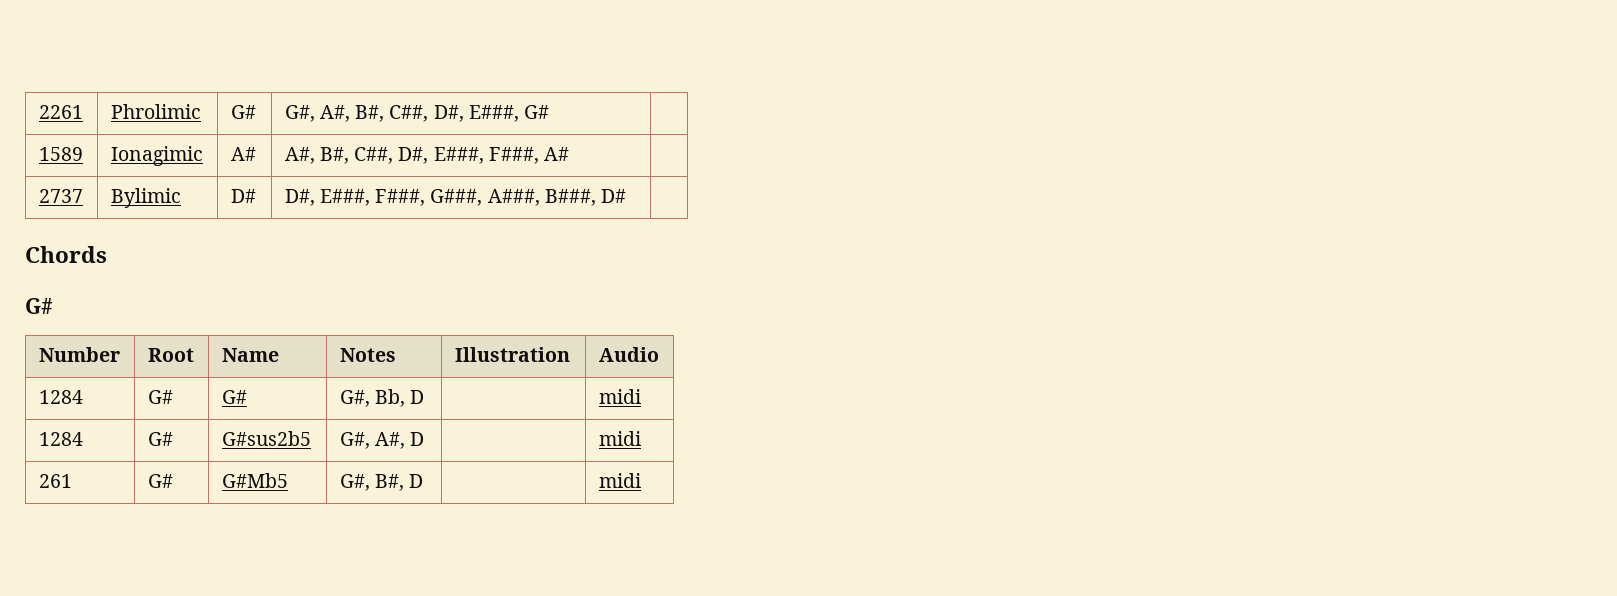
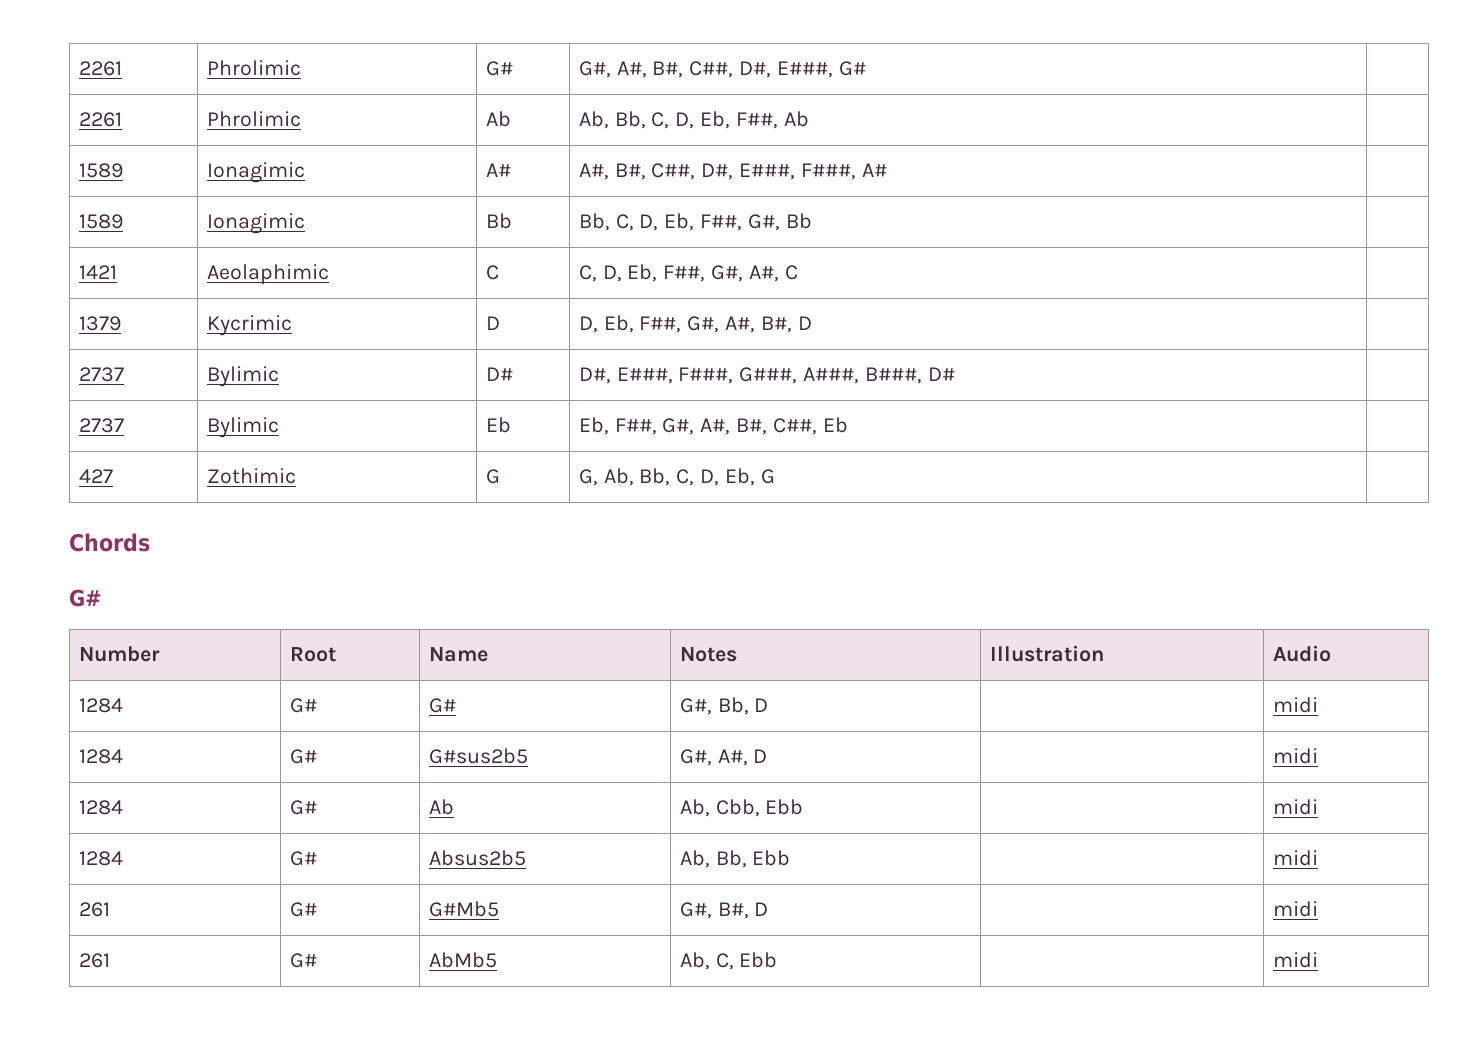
(550, 112) none -> [78,112,122,127] [206,111,301,127] [485,111,511,127] [578,111,809,129] // 2261 | Phrolimic | Ab | Ab, Bb, C, D, Eb, F##, Ab |
(570, 154) none -> [78,214,123,229] [206,213,305,234] [485,213,512,229] [578,213,812,231] [78,265,117,279] [206,264,329,285] [485,265,499,280] [578,264,798,282] [78,316,121,331] [206,315,292,336] [485,316,500,330] [578,315,812,333] // 1589 | Ionagimic | Bb | Bb, C, D, Eb, F##, G#, Bb | // 1421 | Aeolaphimic | C | C, D, Eb, F##, G#, A#, C | // 1379 | Kycrimic | D | D, Eb, F##, G#, A#, B#, D |
(627, 196) none -> [78,418,124,433] [206,417,279,438] [485,417,511,433] [578,417,848,435] [78,469,113,483] [206,468,296,484] [485,469,500,484] [578,468,775,486] // 2737 | Bylimic | Eb | Eb, F##, G#, A#, B#, C##, Eb | // 427 | Zothimic | G | G, Ab, Bb, C, D, Eb, G |
(641, 438) none -> [78,800,123,815] [289,800,317,815] [428,799,454,815] [679,799,804,817] [1272,799,1318,815] [78,851,123,866] [289,851,317,866] [428,850,526,866] [679,850,791,868] [1272,850,1318,866] // 1284 | G# | Ab | Ab, Cbb, Ebb | | midi // 1284 | G# | Absus2b5 | Ab, Bb, Ebb | | midi
(641, 480) none -> [78,953,110,968] [289,953,317,968] [428,952,497,968] [679,952,778,970] [1272,952,1318,968] // 261 | G# | AbMb5 | Ab, C, Ebb | | midi

